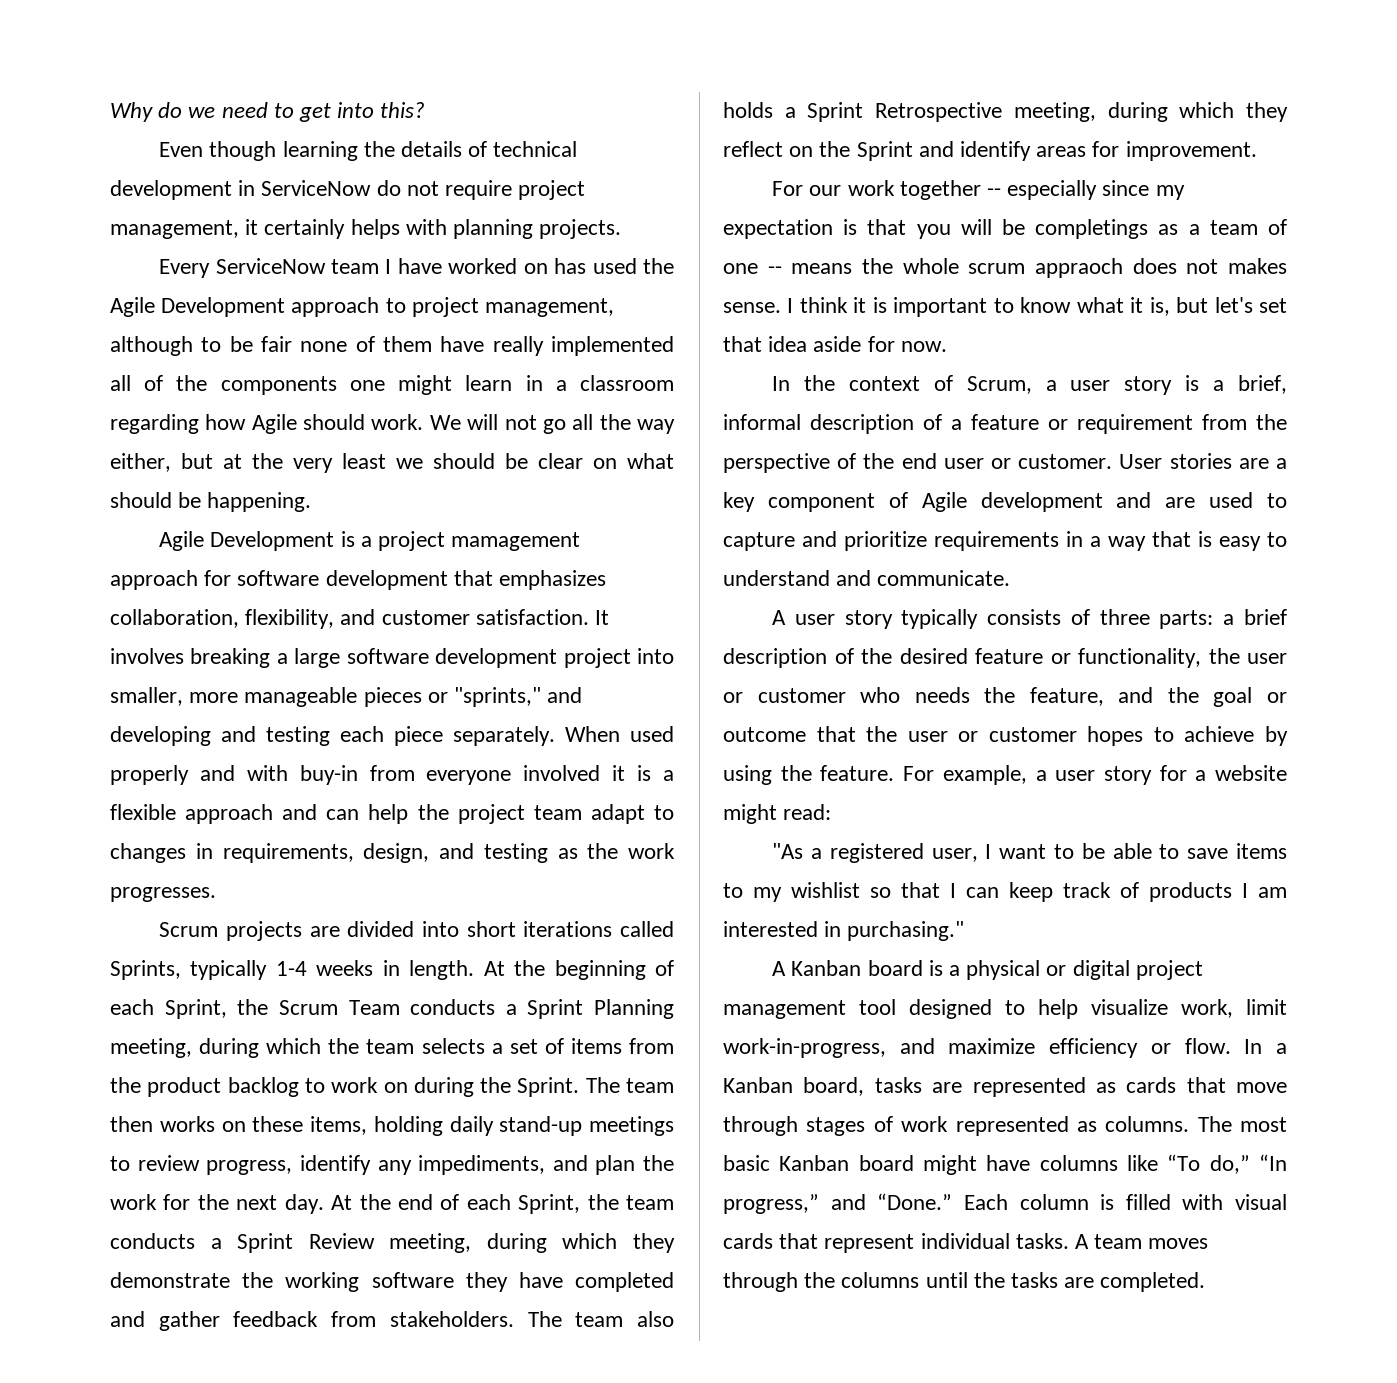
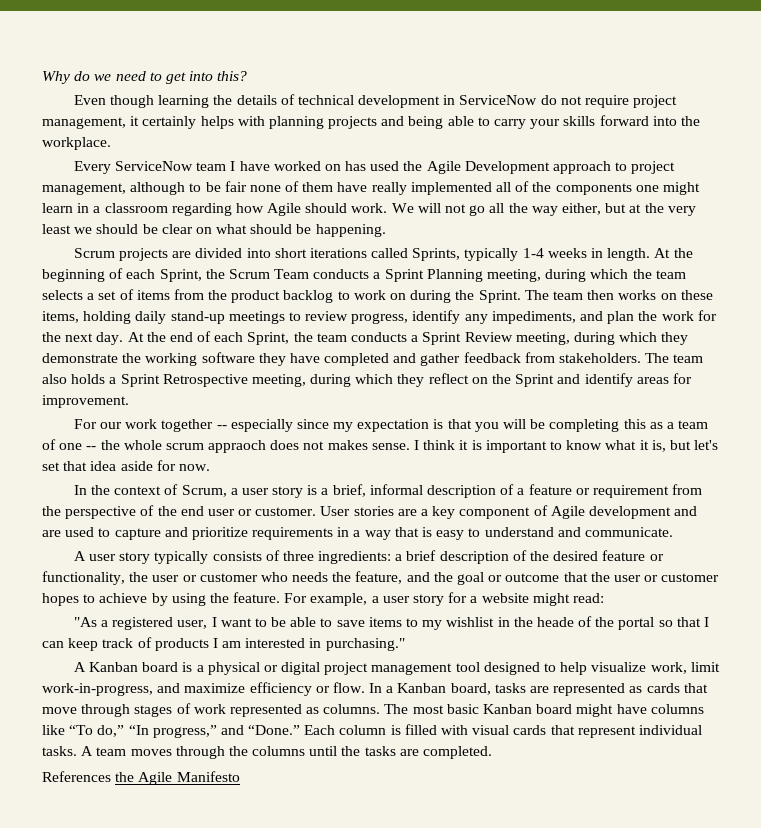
[539,219,622,239] projects. -> [328,115,700,129] [42,137,111,150] projects and being able to carry your skills forward into the workplace.
[159,531,581,551] [110,570,607,590] [110,609,610,629] [110,648,674,668] [110,687,583,707] [110,726,674,746] [110,765,675,785] [110,804,674,824] [110,843,675,863] [110,887,216,902] // Agile Development is a project mamagement approach for software development that emphasizes collaboration, flexibility, and customer satisfaction. It involves breaking a large software development project into smaller, more manageable pieces or "sprints," and developing and testing each piece separately. When used properly and with buy-in from everyone involved it is a flexible approach and can help the project team adapt to changes in requirements, design, and testing as the work progresses. -> (386, 230) none
[1035,219,1149,239] completings -> [549,419,646,432] completing this
[791,263,853,274] means -> (97, 448) none
[1159,610,1214,629] parts: -> [318,551,392,564] ingredients:
(860, 890) none -> [497,616,655,630] in the heade of the portal
(1206, 1282) none -> [42,771,240,785] // References the Agile Manifesto

